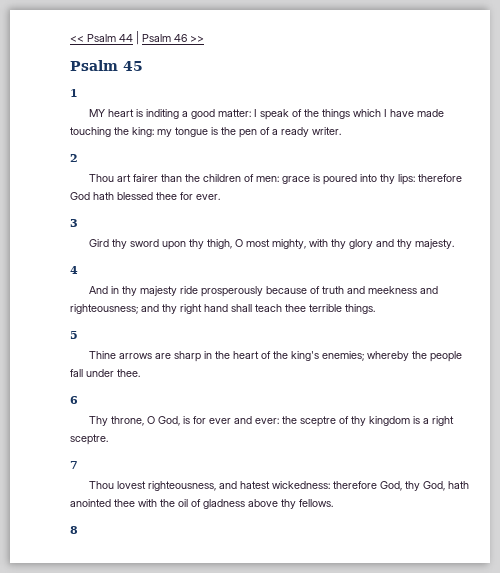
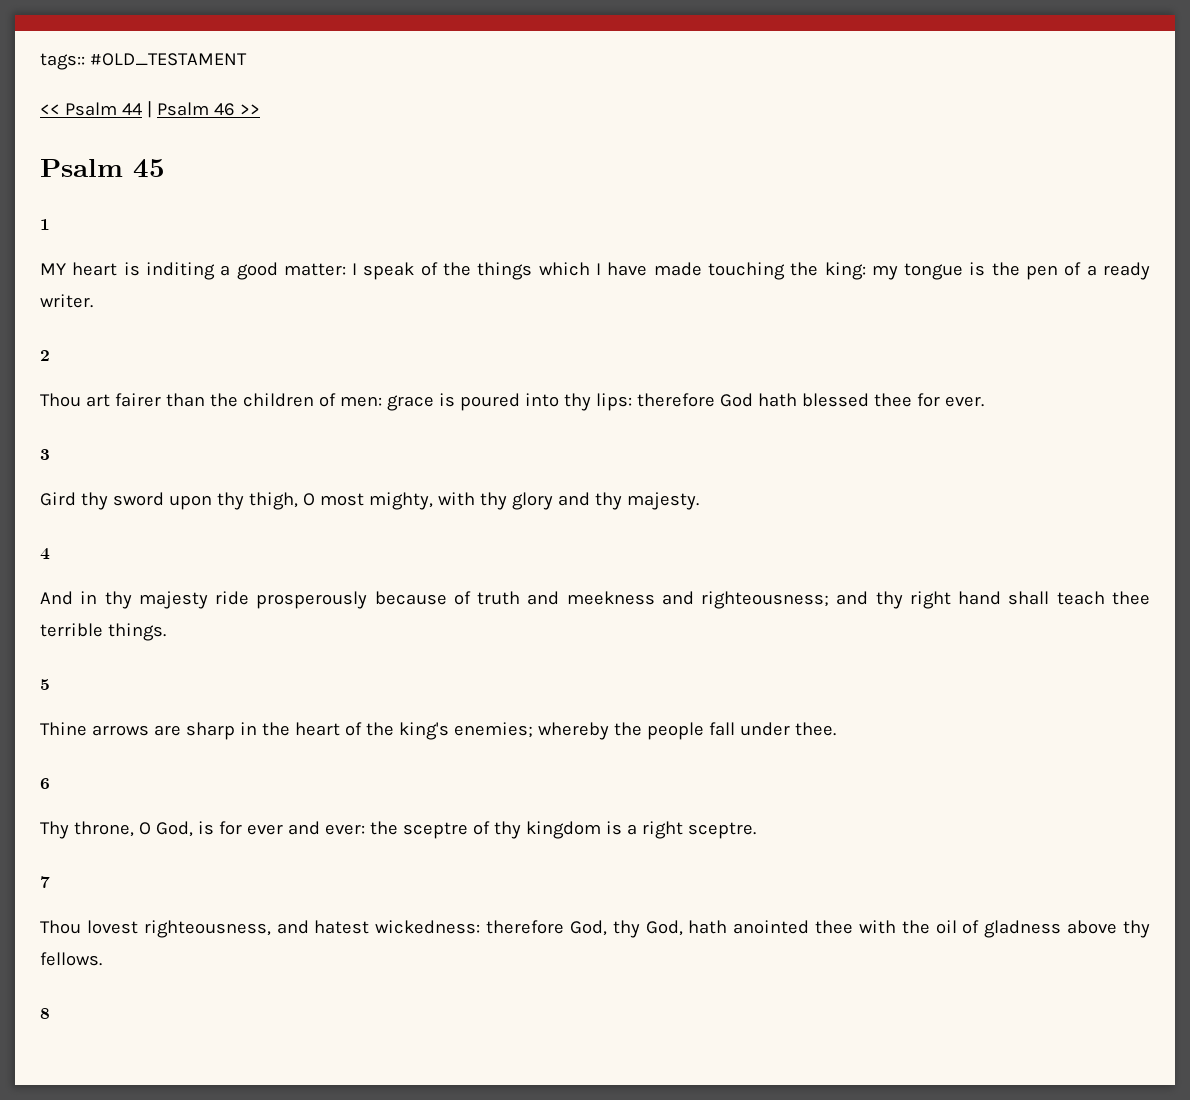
(70, 39) none -> [40,53,247,70] tags:: #OLD_TESTAMENT //

